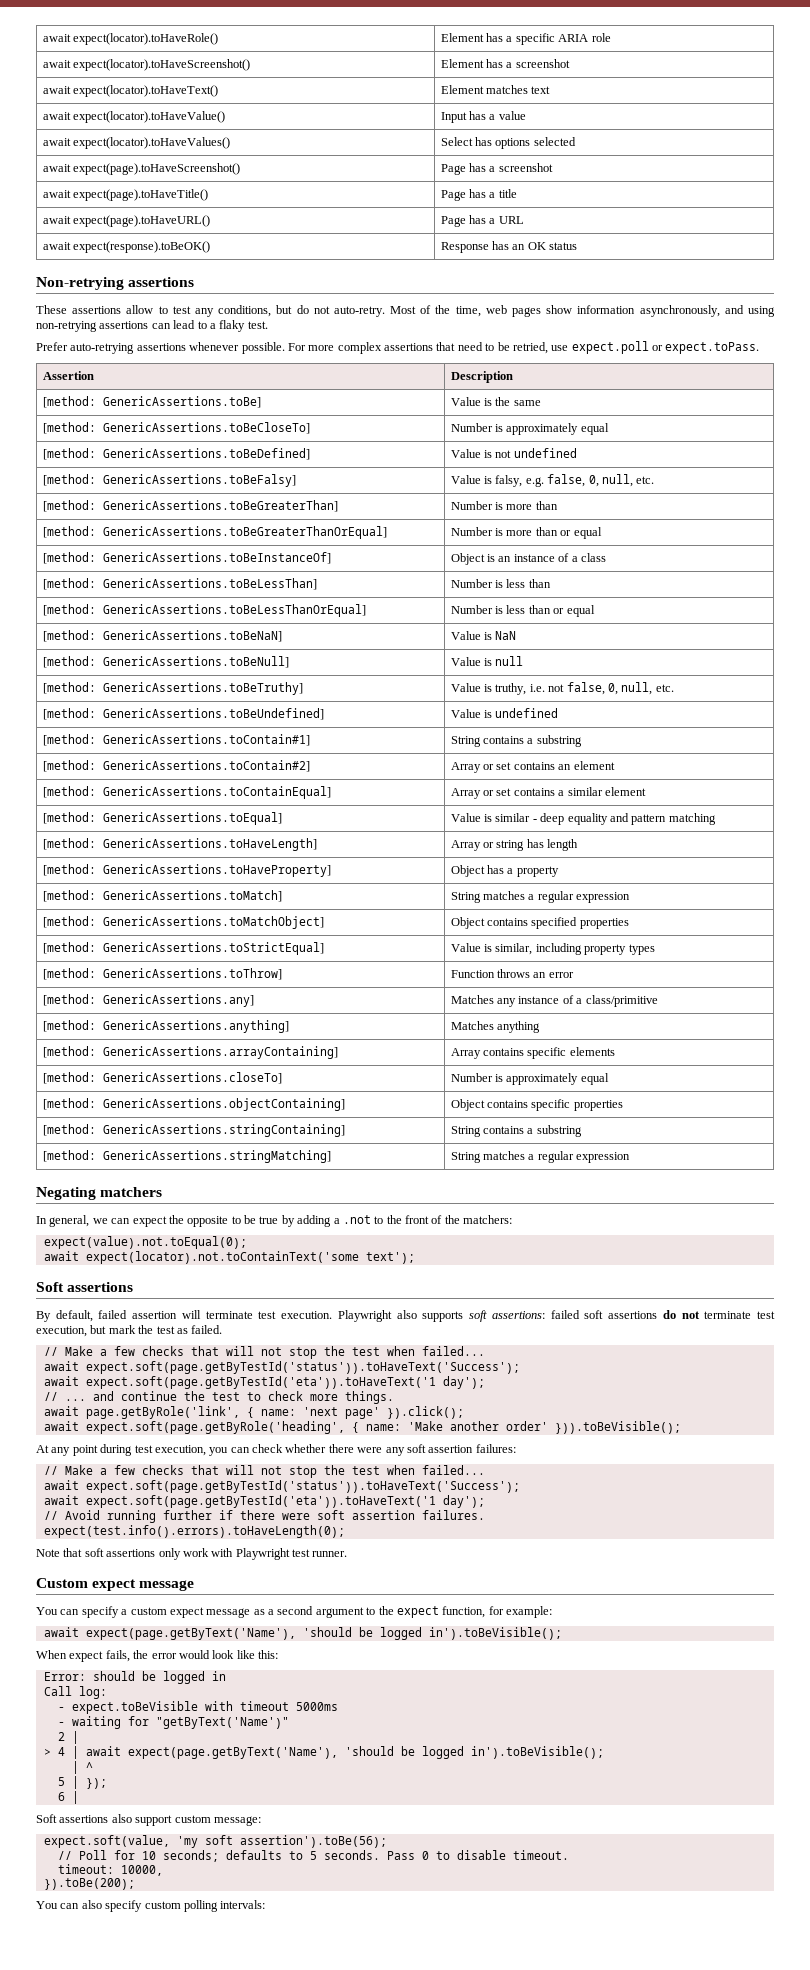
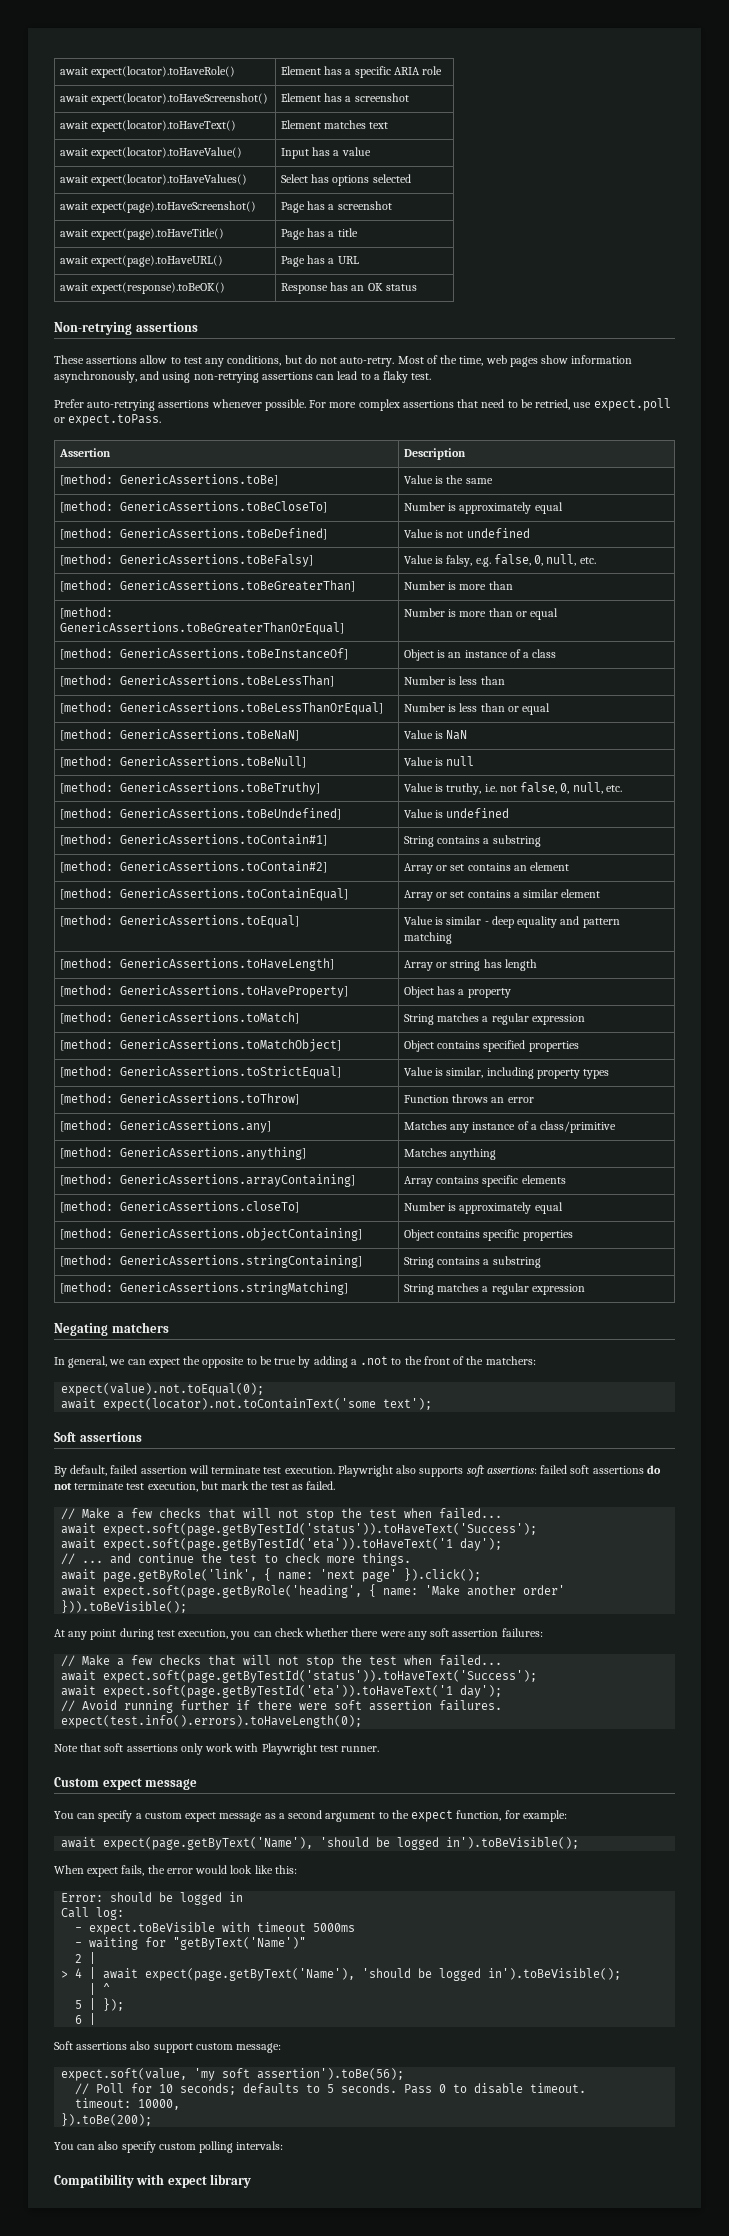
(266, 1904) none -> [54,2174,252,2188] // Compatibility with expect library

